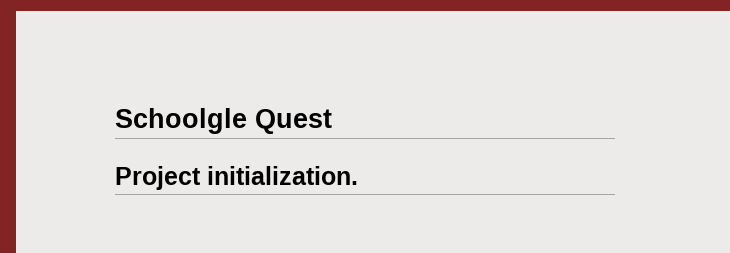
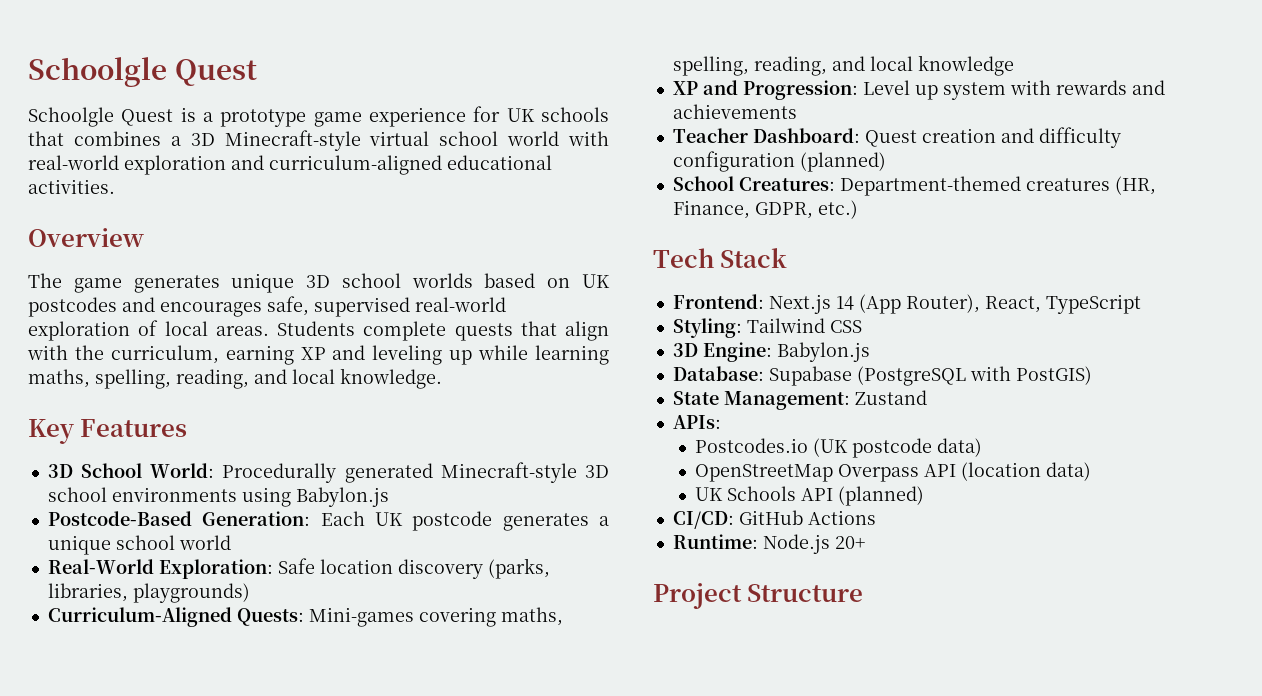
[115,108,332,134] Schoolgle Quest -> [28,57,257,87] [28,106,609,127] [28,130,609,151] [28,155,552,175] [28,179,115,194] [28,228,144,247] [28,273,610,293] [28,296,506,317] [28,320,609,341] [27,345,610,365] [28,368,442,389] [28,419,188,444] [47,462,609,483] [47,487,389,507] [47,511,610,531] [47,535,231,555] [47,558,550,579] [47,583,250,603] [47,607,563,627] [672,55,1014,76] [672,80,1165,100] [672,104,797,119] [672,127,1121,148] [672,151,886,172] [672,176,1156,196] [672,200,858,219] [653,248,788,268] [672,294,1141,314] [672,318,862,338] [672,342,870,362] [672,366,1092,386] [672,390,927,410] [672,415,721,429] [695,438,983,458] [695,462,1092,482] [695,486,925,506] [672,510,876,529] [672,534,865,554] Schoolgle Quest // Schoolgle Quest is a prototype game experience for UK schools that combines a 3D Minecraft-style virtual school world with real-world exploration and curriculum-aligned educational activities. // Overview // The game generates unique 3D school worlds based on UK postcodes and encourages safe, supervised real-world exploration of local areas. Students complete quests that align with the curriculum, earning XP and leveling up while learning maths, spelling, reading, and local knowledge. // Key Features // 3D School World: Procedurally generated Minecraft-style 3D school environments using Babylon.js // Postcode-Based Generation: Each UK postcode generates a unique school world // Real-World Exploration: Safe location discovery (parks, libraries, playgrounds) // Curriculum-Aligned Quests: Mini-games covering maths, spelling, reading, and local knowledge // XP and Progression: Level up system with rewards and achievements // Teacher Dashboard: Quest creation and difficulty configuration (planned) // School Creatures: Department-themed creatures (HR, Finance, GDPR, etc.) // Tech Stack // Frontend: Next.js 14 (App Router), React, TypeScript // Styling: Tailwind CSS // 3D Engine: Babylon.js // Database: Supabase (PostgreSQL with PostGIS) // State Management: Zustand // APIs: // Postcodes.io (UK postcode data) // OpenStreetMap Overpass API (location data) // UK Schools API (planned) // CI/CD: GitHub Actions // Runtime: Node.js 20+
[207,166,358,185] initialization. -> [747,584,864,602] Structure

